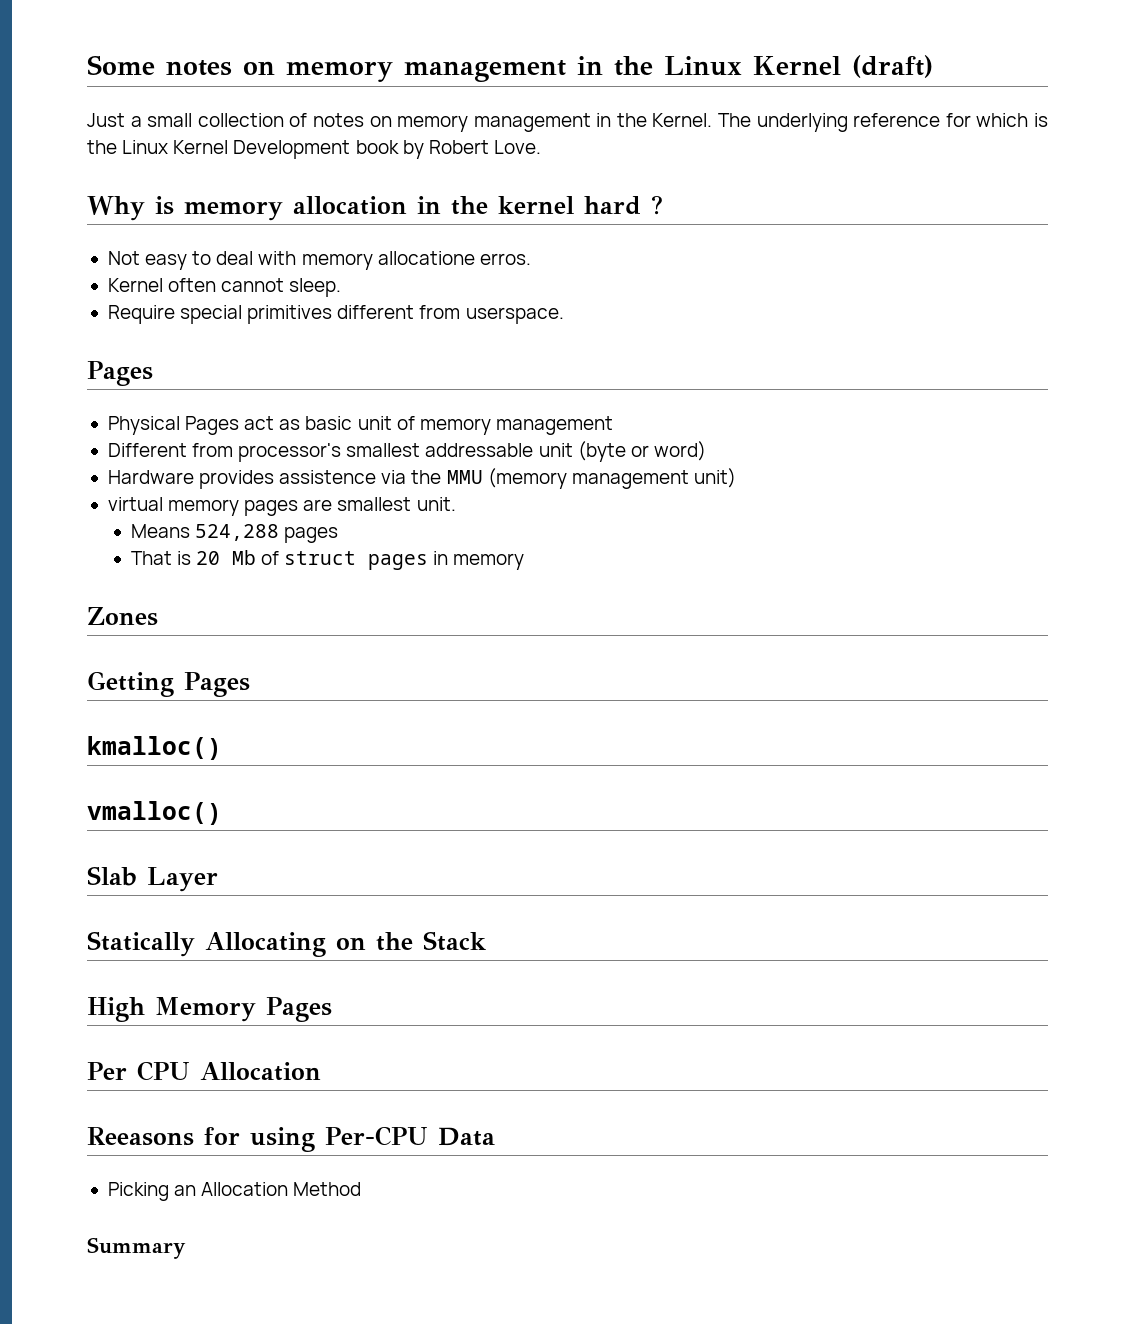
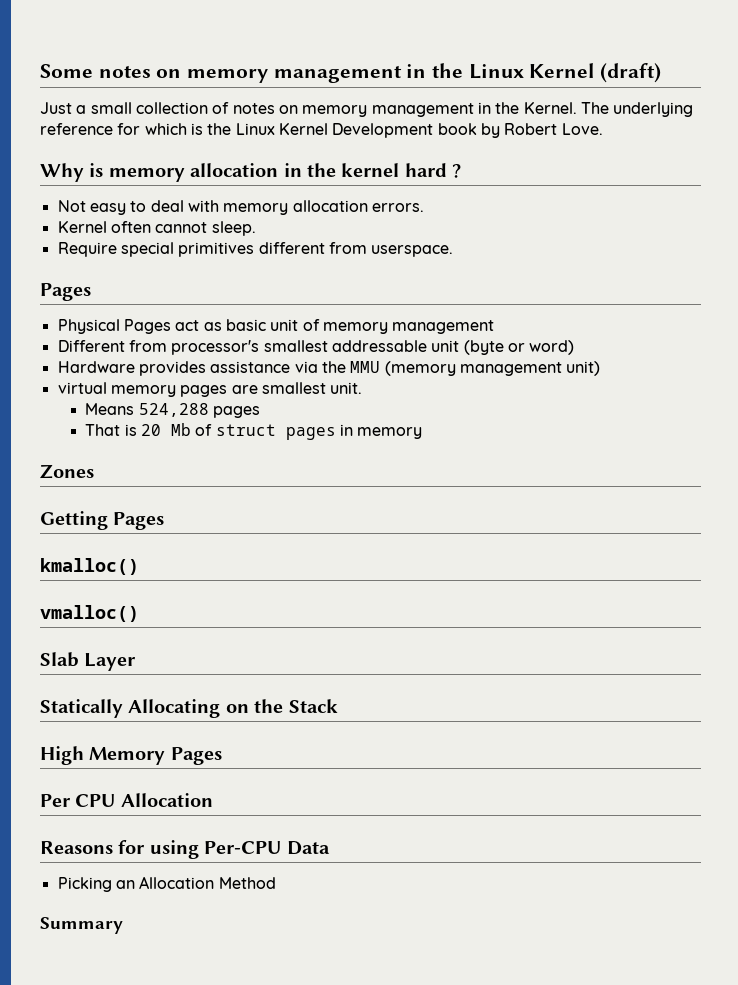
[377,251,531,265] allocatione erros. -> [292,200,424,212] allocation errors.
[279,470,377,484] assistence -> [210,361,291,373] assistance
[87,1127,194,1146] Reeasons -> [40,841,113,854] Reasons

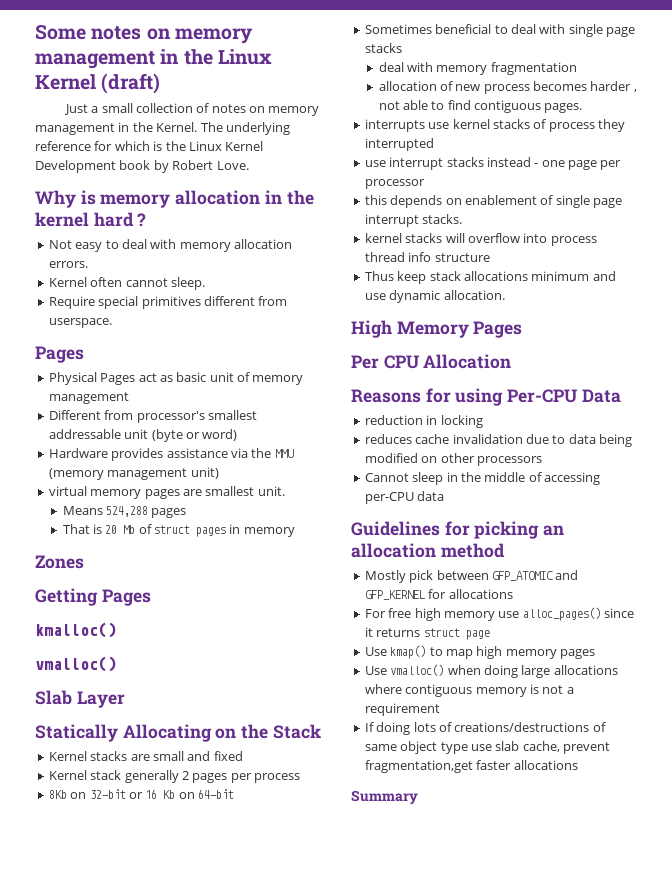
(338, 706) none -> [48,751,243,761] [48,770,300,783] [48,789,234,799] [364,24,635,37] [364,43,402,53] [378,62,577,75] [378,81,637,94] [378,100,583,113] [364,119,625,132] [364,138,434,151] [364,157,622,170] [364,179,425,189] [364,195,622,208] [364,214,463,227] [364,233,597,246] [364,252,490,262] [364,271,616,284] [364,290,505,303] // Kernel stacks are small and fixed // Kernel stack generally 2 pages per process // 8Kb on 32-bit or 16 Kb on 64-bit // Sometimes beneficial to deal with single page stacks // deal with memory fragmentation // allocation of new process becomes harder , not able to find contiguous pages. // interrupts use kernel stacks of process they interrupted // use interrupt stacks instead - one page per processor // this depends on enablement of single page interrupt stacks. // kernel stacks will overflow into process thread info structure // Thus keep stack allocations minimum and use dynamic allocation.
[57,876,276,892] Picking an Allocation Method -> [364,415,483,428] [364,434,632,447] [364,453,542,466] [364,472,600,485] [364,491,445,504] [351,521,565,539] [351,543,505,558] [364,570,579,583] [364,589,513,600] [364,607,634,621] [364,627,490,640] [364,645,595,659] [364,664,618,678] [364,684,574,697] [364,703,440,716] [364,722,606,735] [364,741,610,754] [364,760,578,773] reduction in locking // reduces cache invalidation due to data being modified on other processors // Cannot sleep in the middle of accessing per-CPU data // Guidelines for picking an allocation method // Mostly pick between GFP_ATOMIC and GFP_KERNEL for allocations // For free high memory use alloc_pages() since it returns struct page // Use kmap() to map high memory pages // Use vmalloc() when doing large allocations where contiguous memory is not a requirement // If doing lots of creations/destructions of same object type use slab cache, prevent fragmentation,get faster allocations

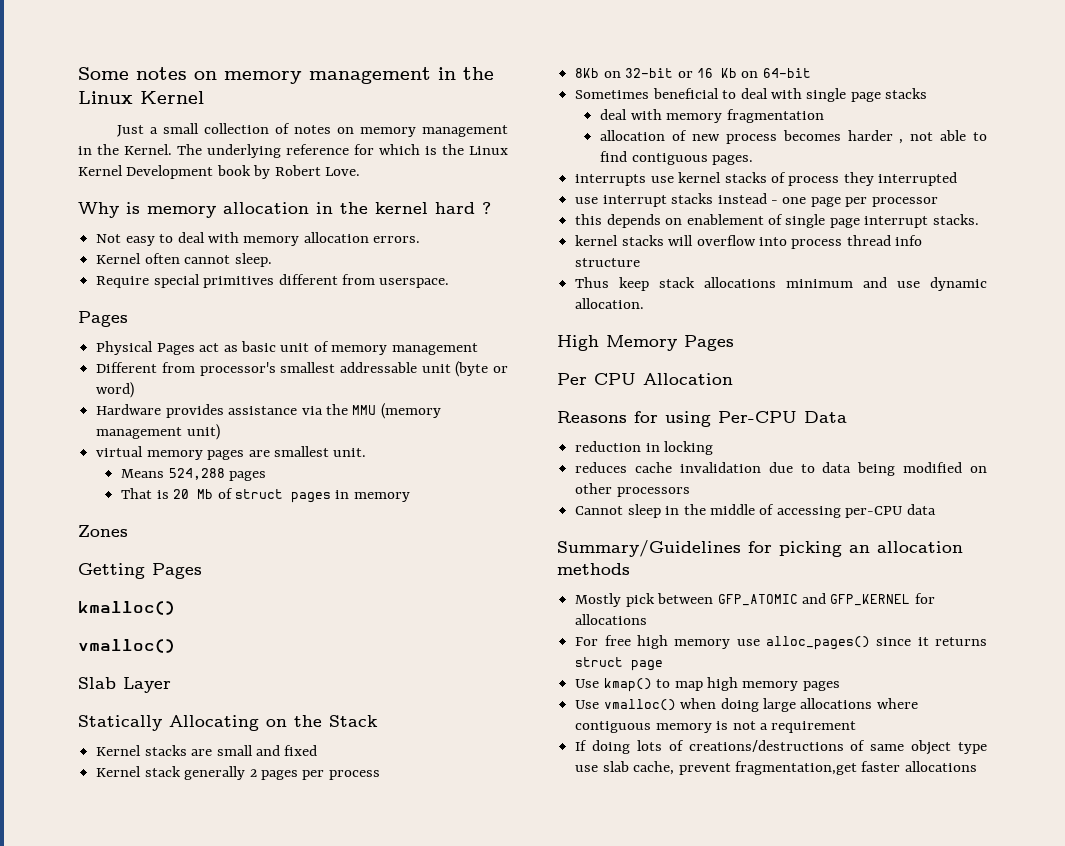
[101,73,161,94] (draft) -> (204, 97) none
[351,521,440,536] Guidelines -> [557,540,741,557] Summary/Guidelines
[440,543,505,558] method -> [557,563,630,575] methods
[351,790,418,804] // Summary -> (977, 766) none

